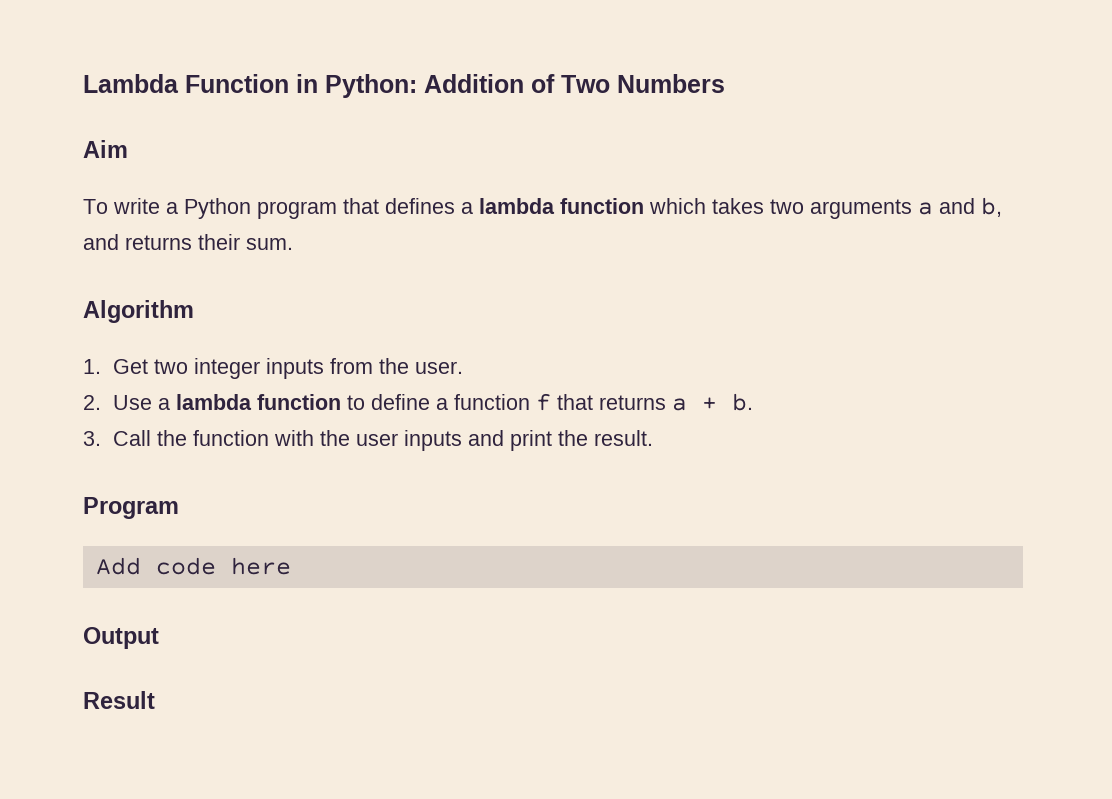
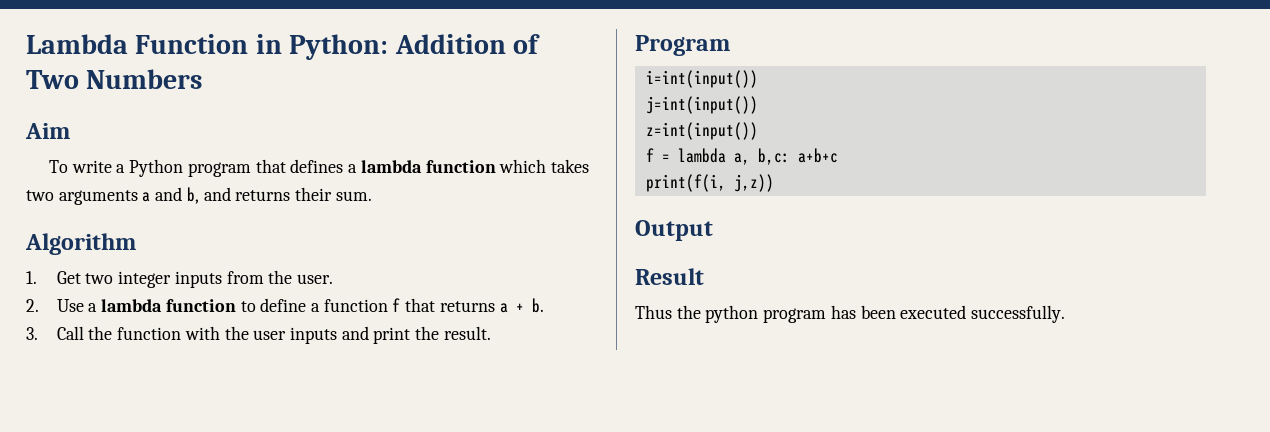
[95,557,291,575] [83,627,159,649] [83,691,155,709] Add code here // Output // Result -> [645,70,758,88] [645,96,758,114] [645,122,758,140] [645,148,838,165] [645,174,774,192] [635,220,713,241] [635,268,704,285] [635,305,1066,323] i=int(input()) // j=int(input()) // z=int(input()) // f = lambda a, b,c: a+b+c // print(f(i, j,z)) // Output // Result // Thus the python program has been executed successfully.

